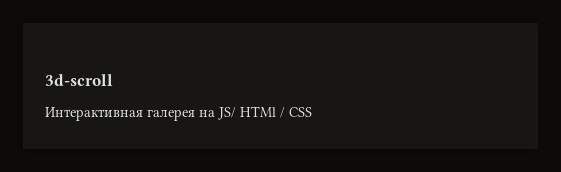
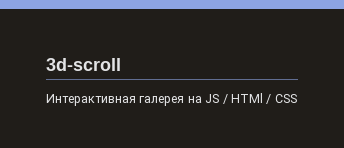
[218,107,236,120] JS/ -> [205,94,228,104] JS /

